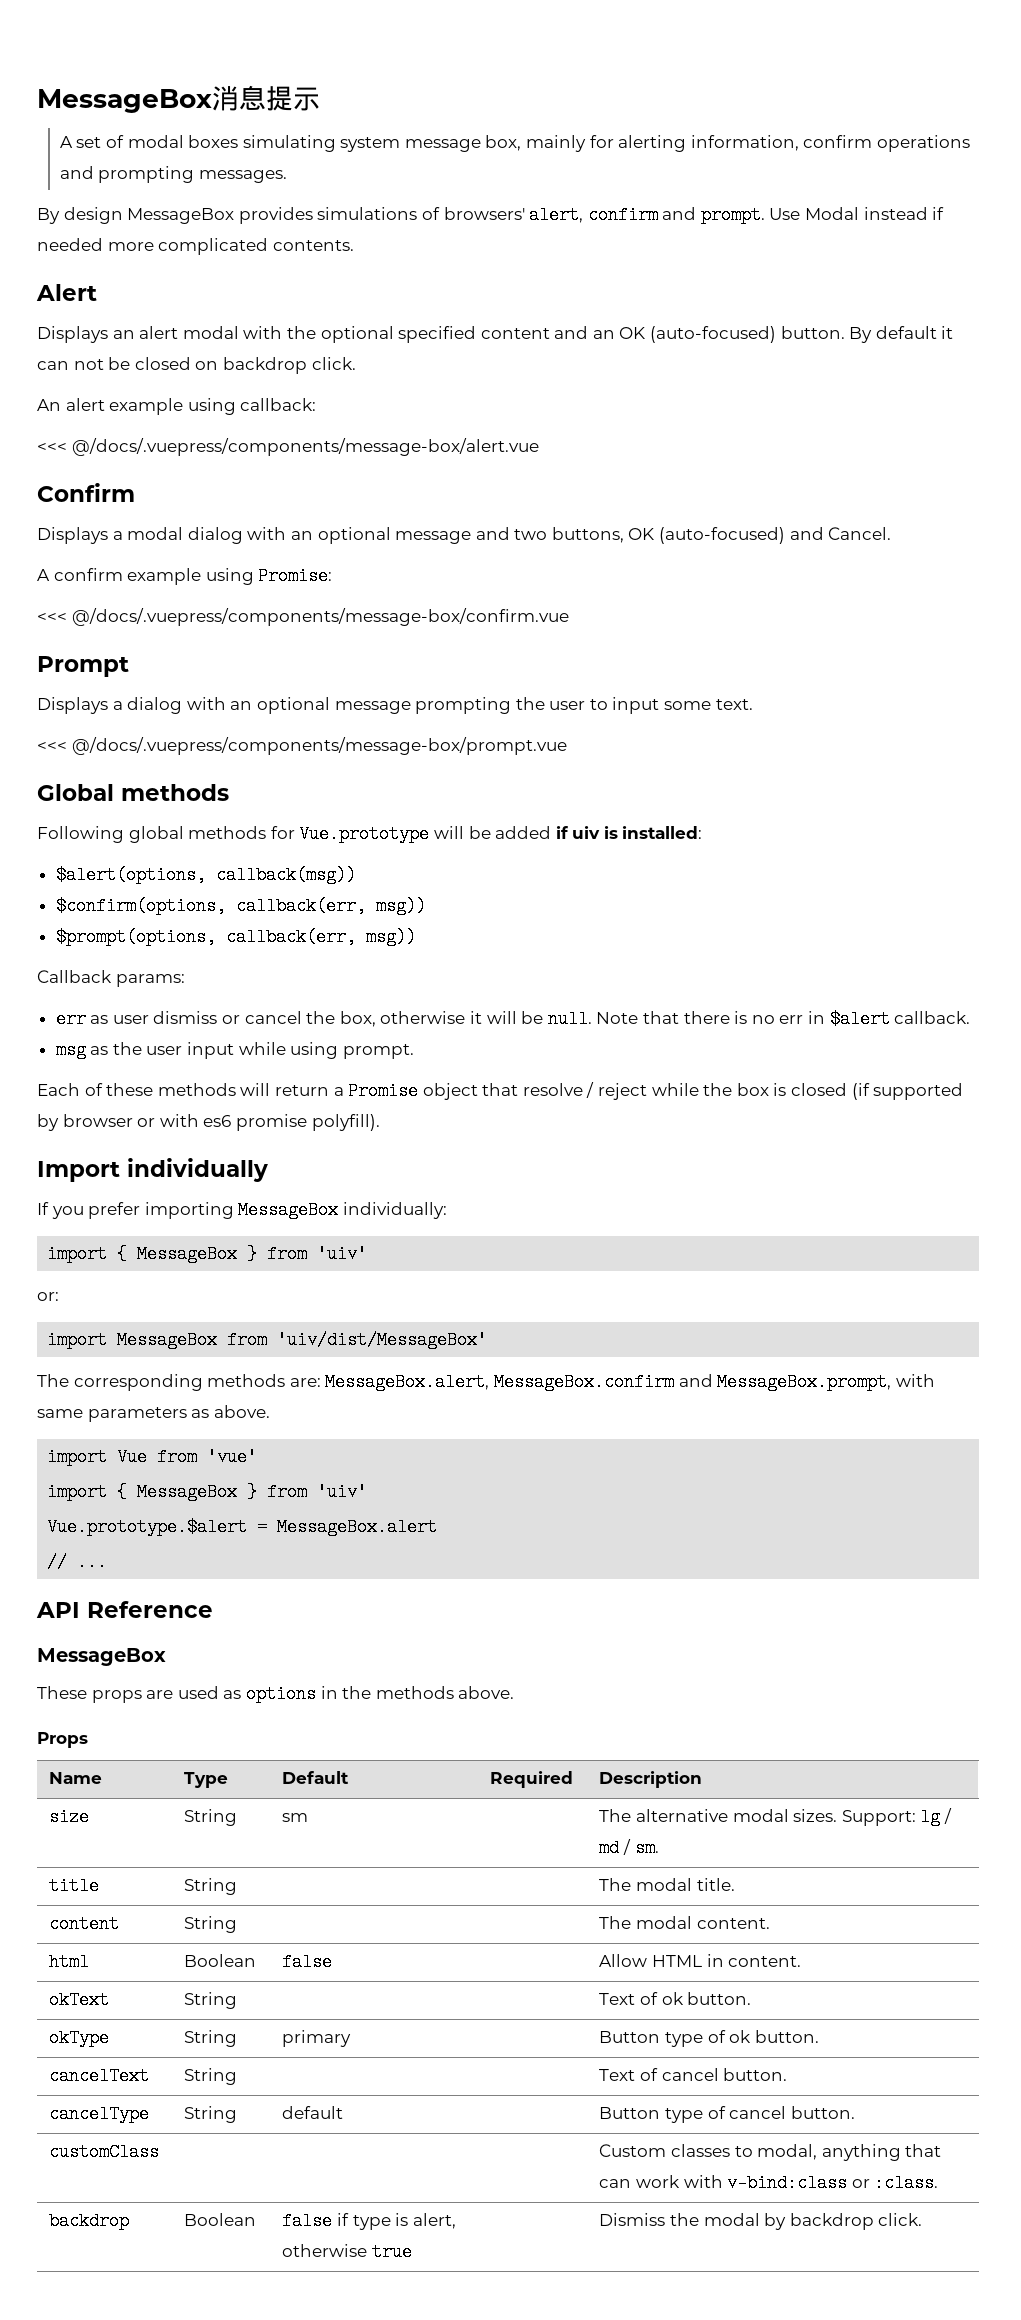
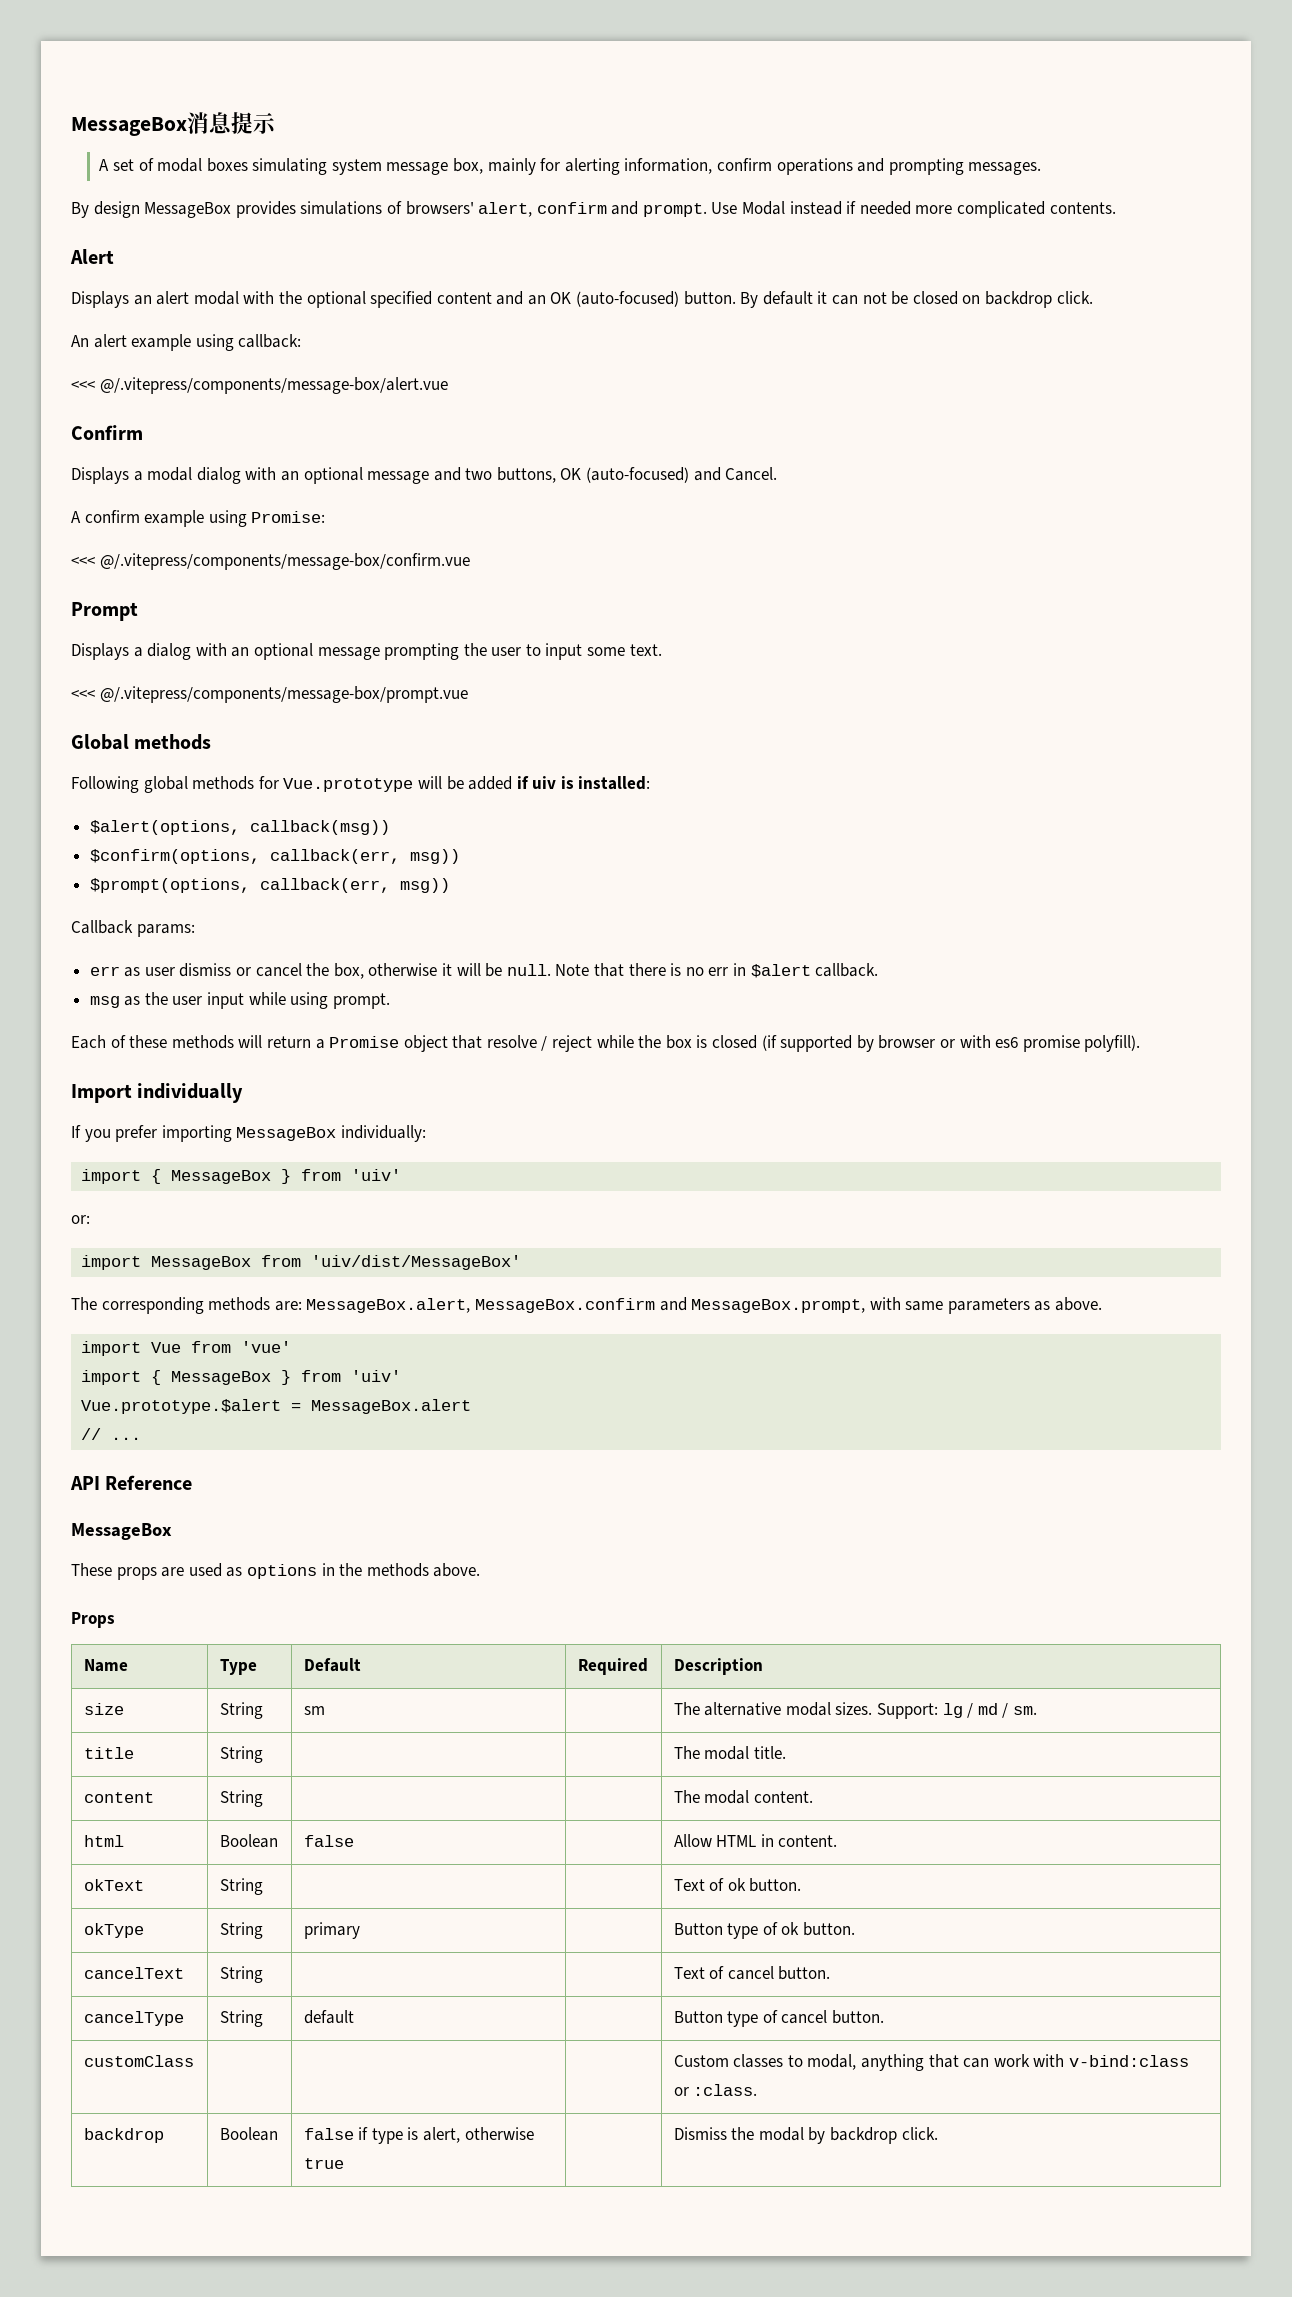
[71,438,539,456] @/docs/.vuepress/components/message-box/alert.vue -> [99,377,448,394] @/.vitepress/components/message-box/alert.vue
[71,608,569,626] @/docs/.vuepress/components/message-box/confirm.vue -> [99,553,470,570] @/.vitepress/components/message-box/confirm.vue
[71,737,567,755] @/docs/.vuepress/components/message-box/prompt.vue -> [99,686,468,703] @/.vitepress/components/message-box/prompt.vue

